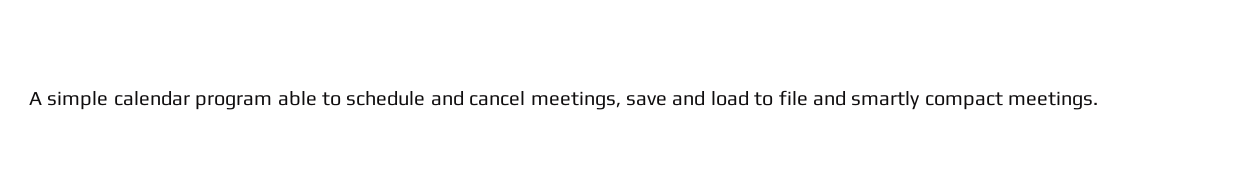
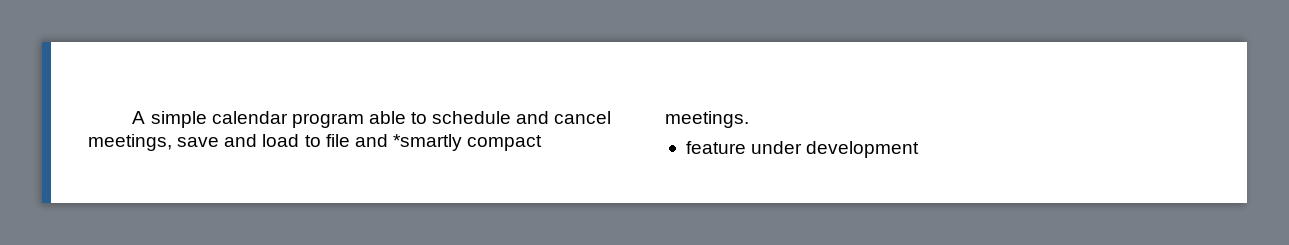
[851,91,921,110] smartly -> [392,134,462,151] *smartly
(1099, 100) none -> [685,141,920,158] // feature under development

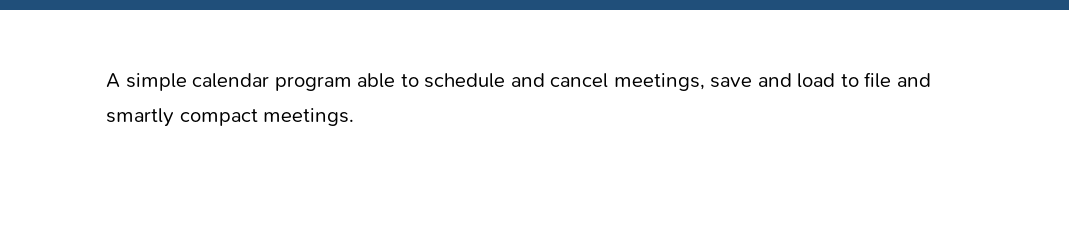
[392,134,462,151] *smartly -> [106,108,174,127] smartly
[685,141,920,158] // feature under development -> (355, 117) none

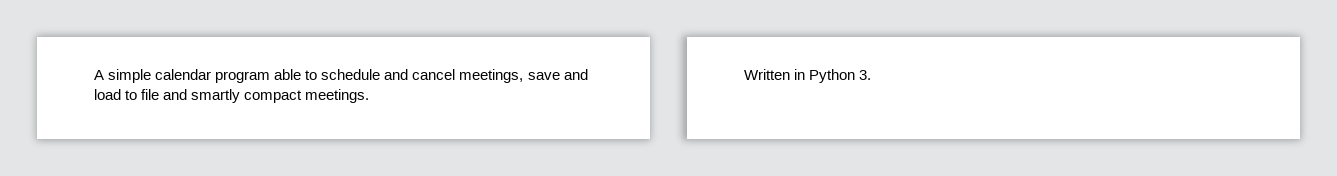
(355, 117) none -> [744,69,872,83] // Written in Python 3.

